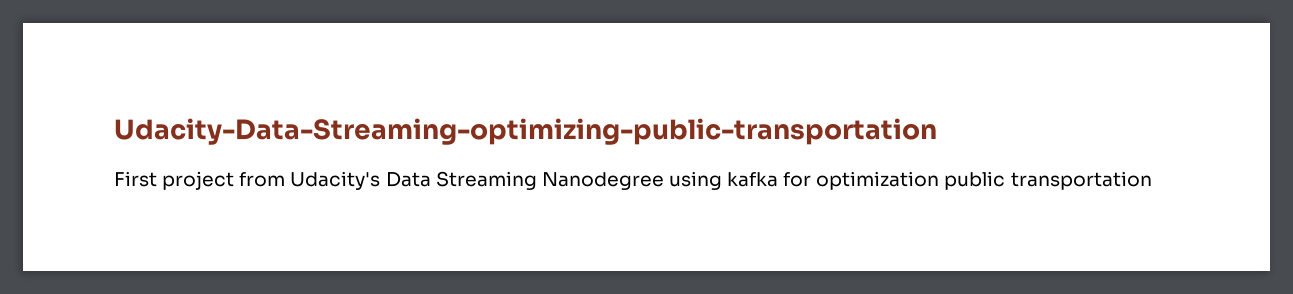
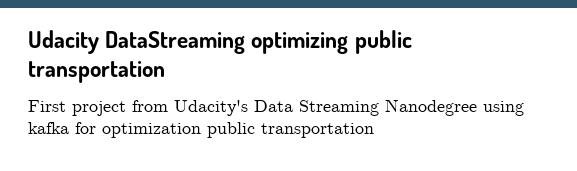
[114,118,937,145] Udacity-Data-Streaming-optimizing-public-transportation -> [28,30,412,54] [28,61,165,83] Udacity DataStreaming optimizing public transportation

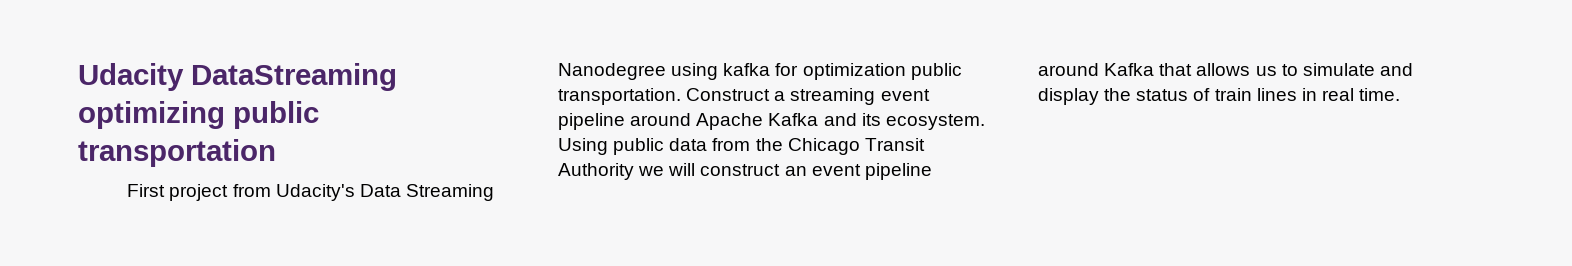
[261,123,374,138] transportation -> [558,88,930,105] [558,113,985,130] [558,138,925,155] [558,163,932,180] [1038,63,1413,76] [1038,88,1401,105] transportation. Construct a streaming event pipeline around Apache Kafka and its ecosystem. Using public data from the Chicago Transit Authority we will construct an event pipeline around Kafka that allows us to simulate and display the status of train lines in real time.

